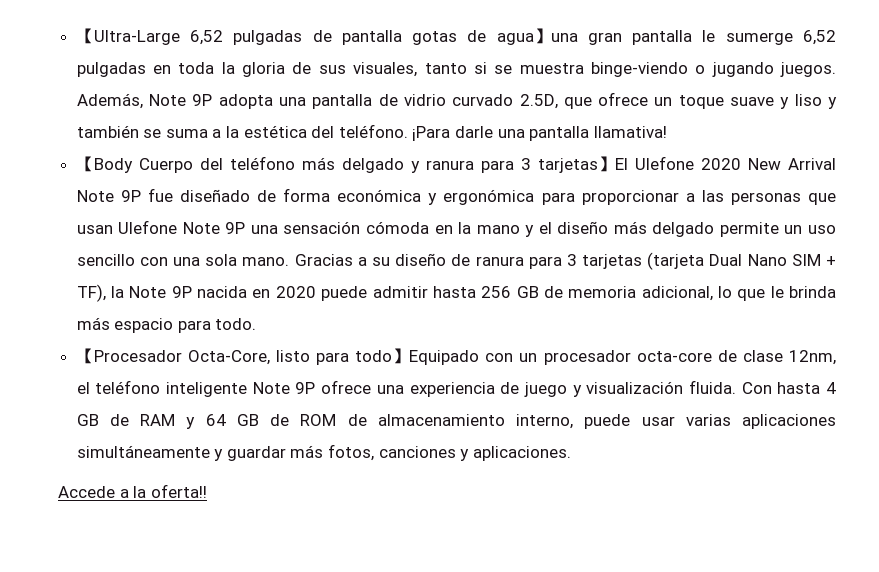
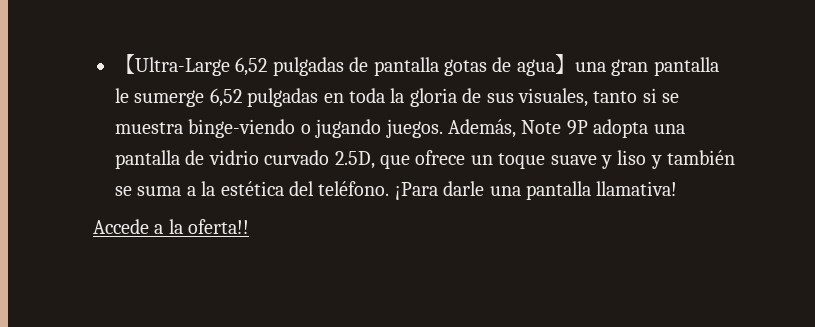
[76,156,836,173] [76,188,837,205] [76,220,836,237] [76,252,836,270] [76,284,837,302] [76,317,257,333] [76,348,836,365] [76,380,836,397] [76,414,836,429] [76,444,571,461] // 【Body Cuerpo del teléfono más delgado y ranura para 3 tarjetas】El Ulefone 2020 New Arrival Note 9P fue diseñado de forma económica y ergonómica para proporcionar a las personas que usan Ulefone Note 9P una sensación cómoda en la mano y el diseño más delgado permite un uso sencillo con una sola mano. Gracias a su diseño de ranura para 3 tarjetas (tarjeta Dual Nano SIM + TF), la Note 9P nacida en 2020 puede admitir hasta 256 GB de memoria adicional, lo que le brinda más espacio para todo. // 【Procesador Octa-Core, listo para todo】Equipado con un procesador octa-core de clase 12nm, el teléfono inteligente Note 9P ofrece una experiencia de juego y visualización fluida. Con hasta 4 GB de RAM y 64 GB de ROM de almacenamiento interno, puede usar varias aplicaciones simultáneamente y guardar más fotos, canciones y aplicaciones. -> (678, 188) none

